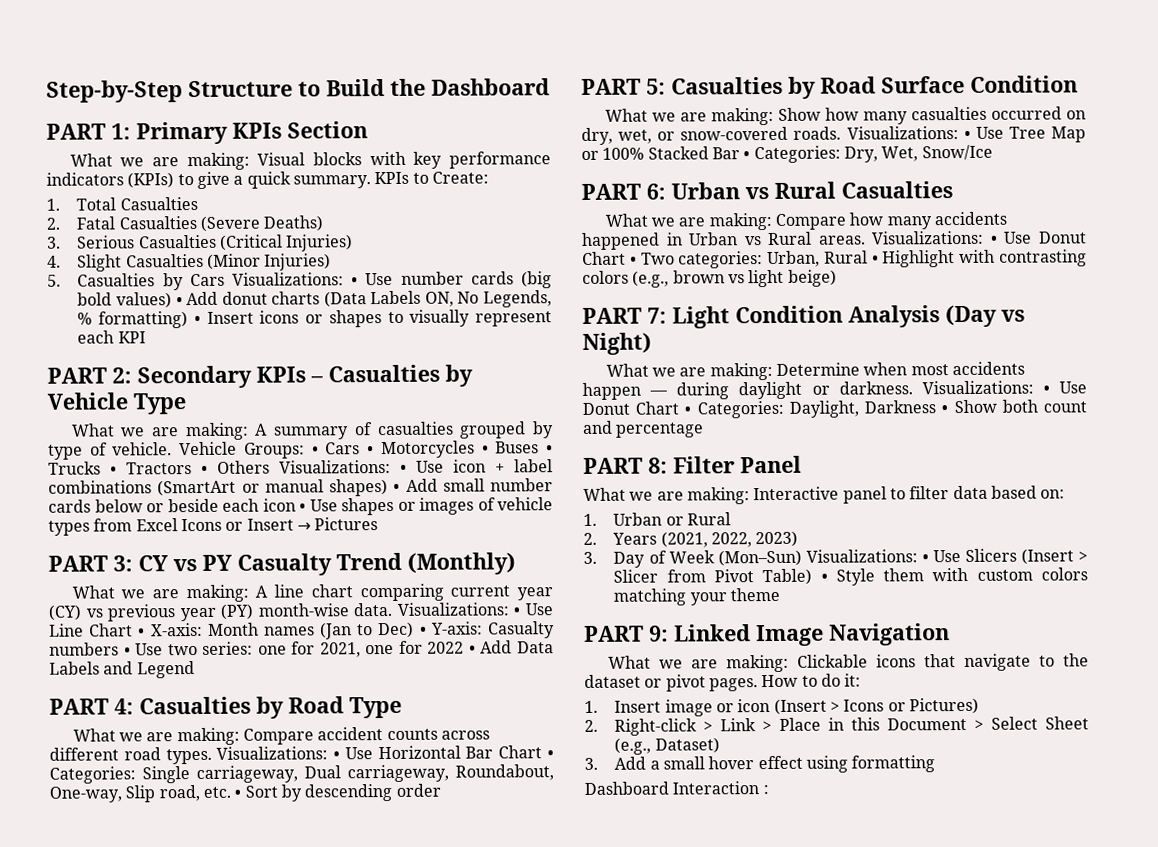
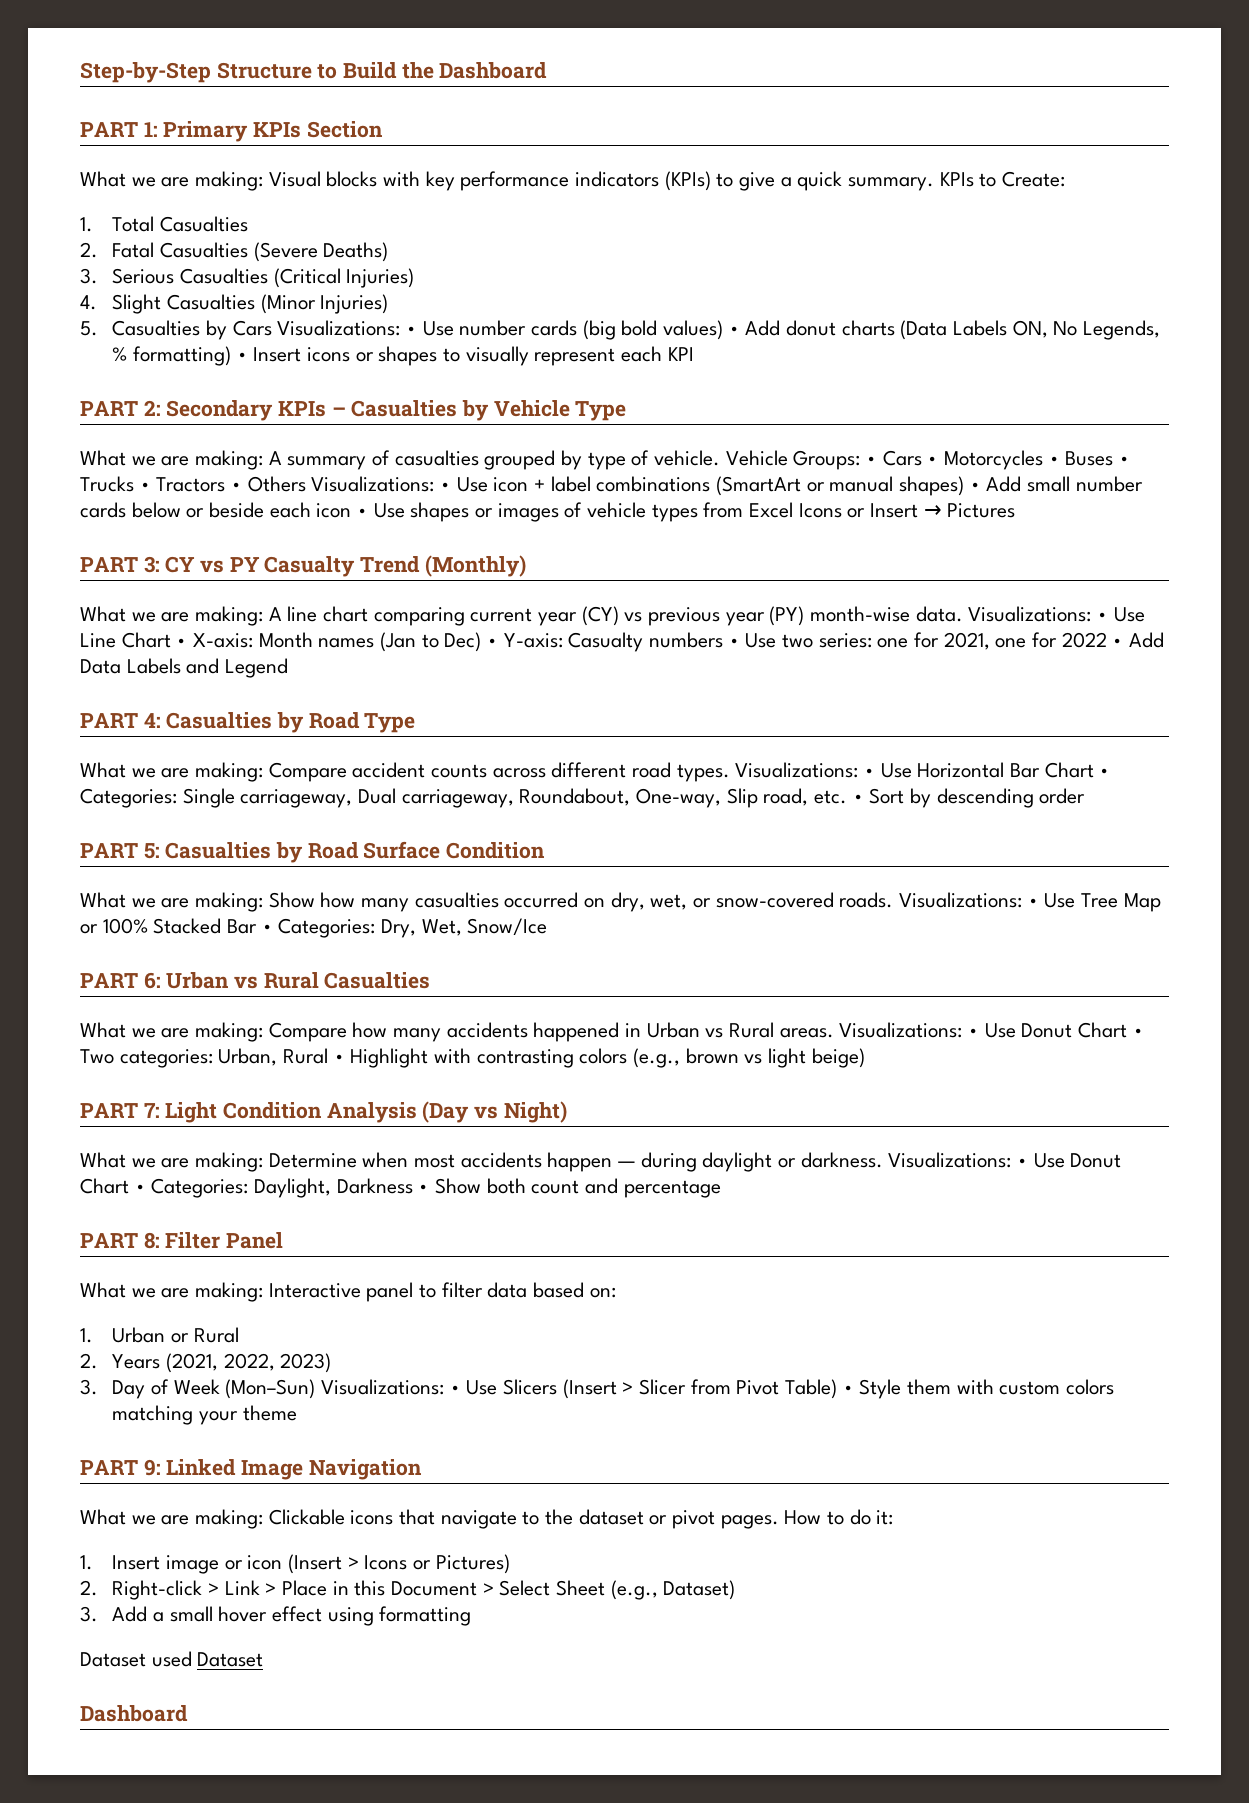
[584,781,769,795] // Dashboard Interaction : -> [80,1651,264,1667] [80,1705,188,1722] // Dataset used Dataset // Dashboard

